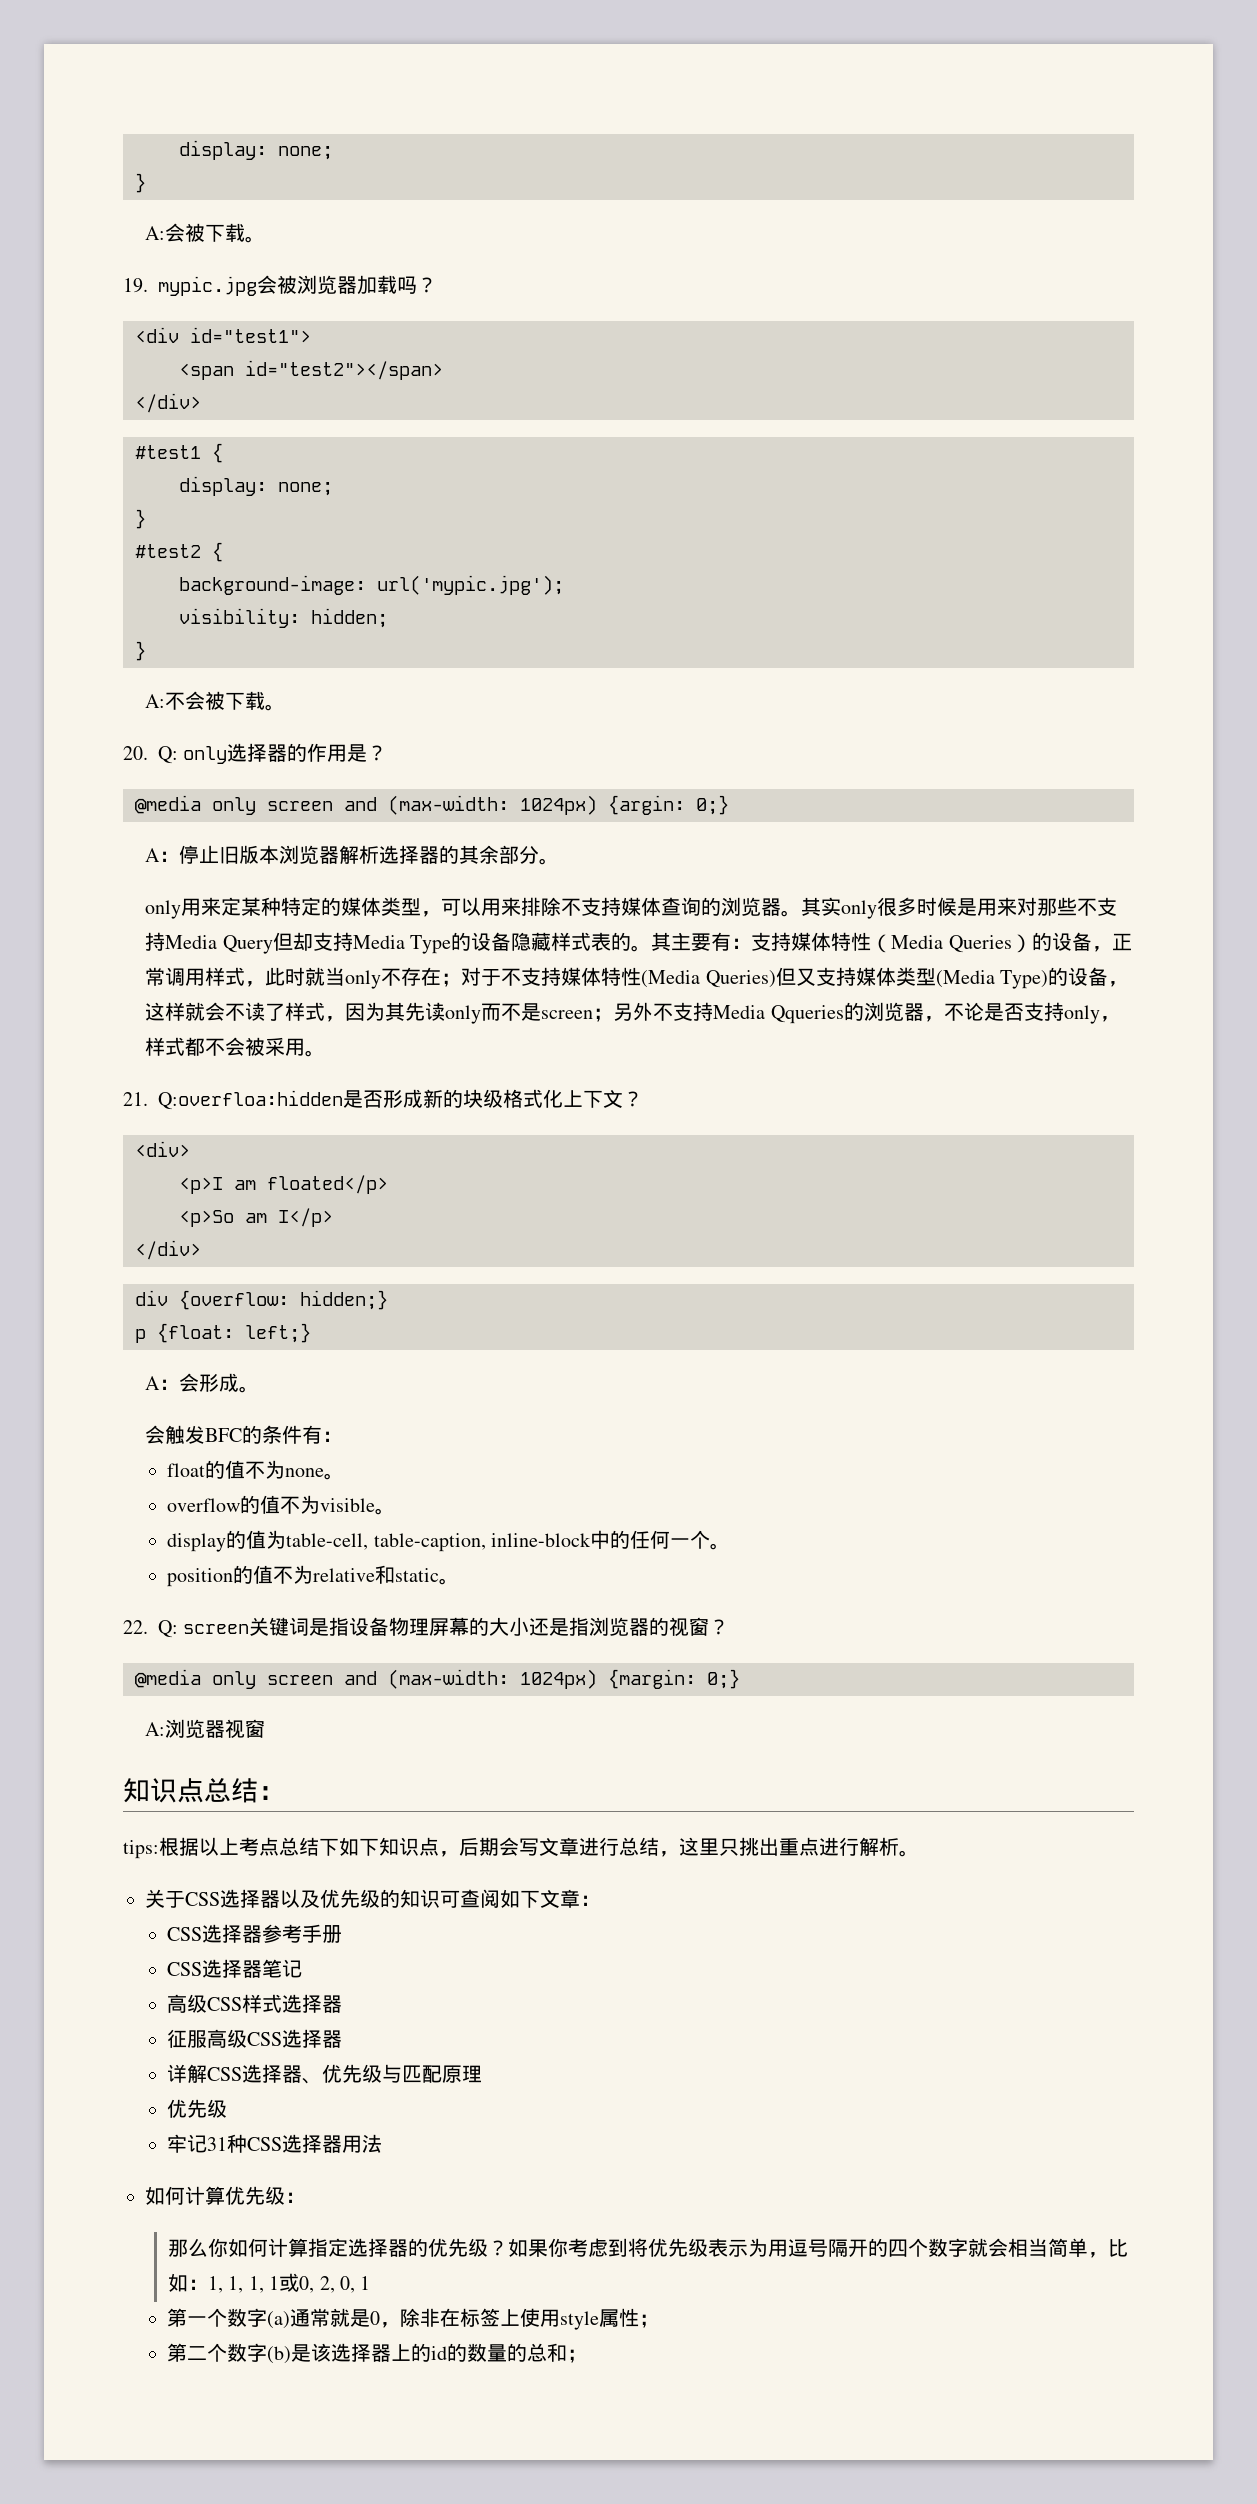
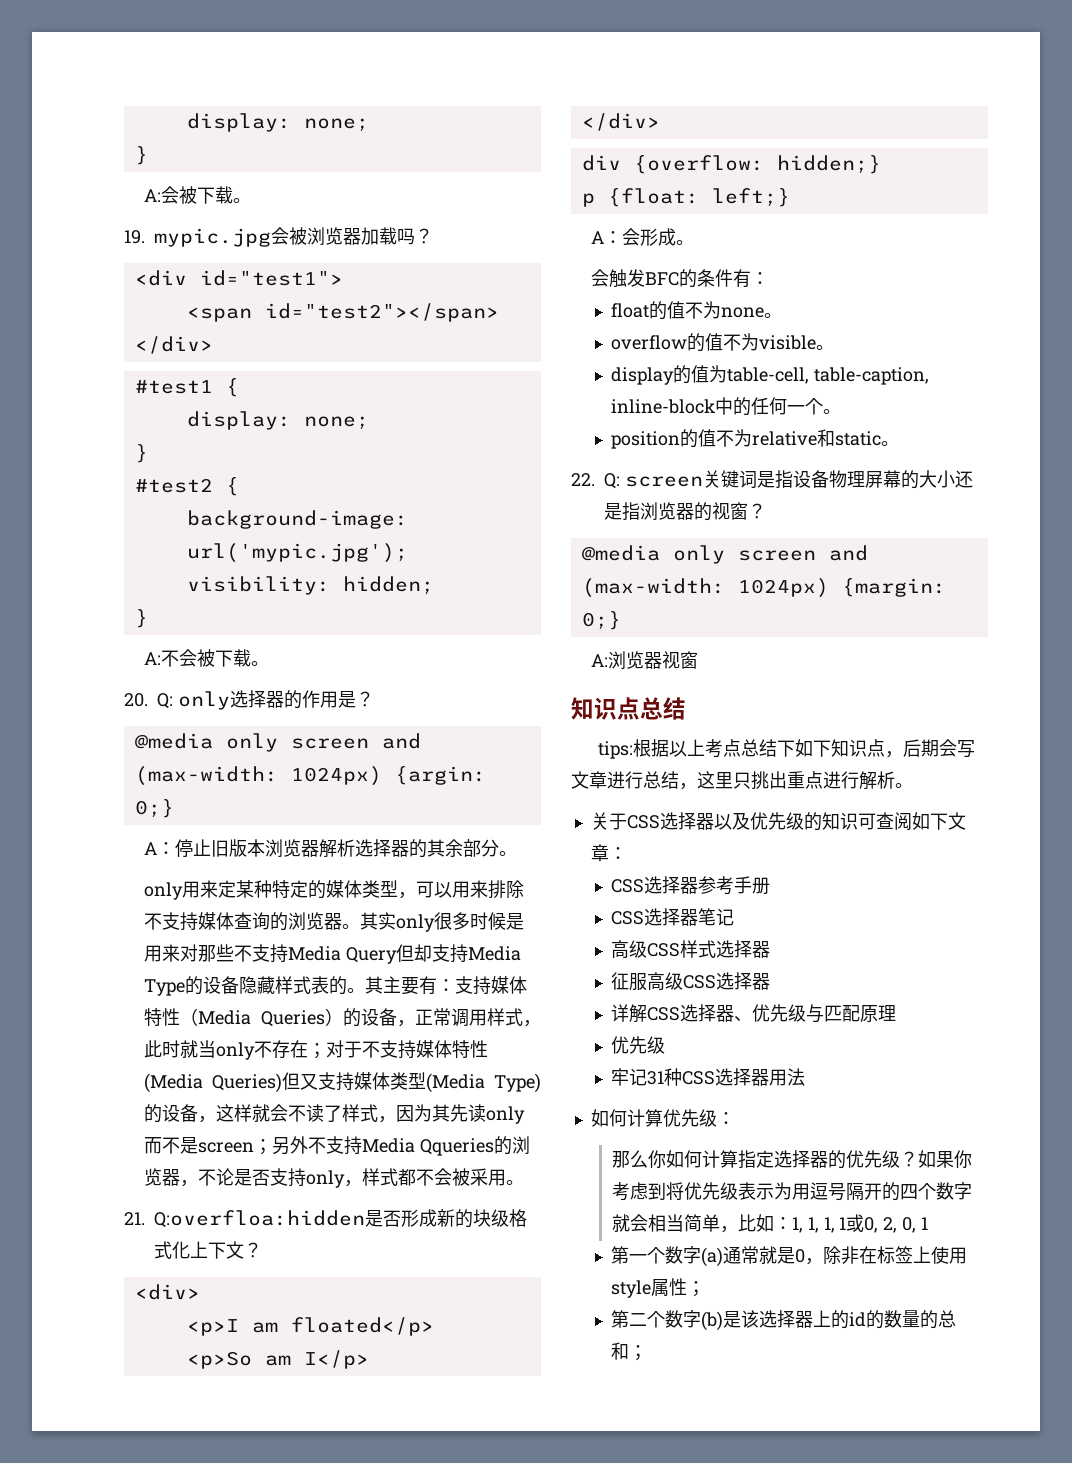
[258,1786,285,1800] ： -> (686, 708) none

